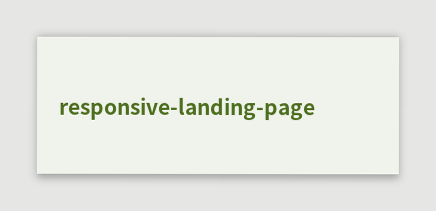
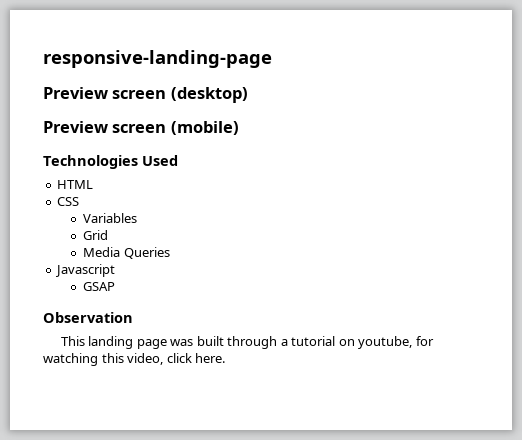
(316, 108) none -> [43,87,248,103] [43,121,239,135] [43,155,178,169] [57,180,94,189] [57,197,80,206] [83,213,138,223] [83,230,109,240] [83,247,170,259] [55,264,116,277] [83,282,116,291] [43,312,133,323] [60,336,434,349] [43,353,226,366] // Preview screen (desktop) // Preview screen (mobile) // Technologies Used // HTML // CSS // Variables // Grid // Media Queries // Javascript // GSAP // Observation // This landing page was built through a tutorial on youtube, for watching this video, click here.

